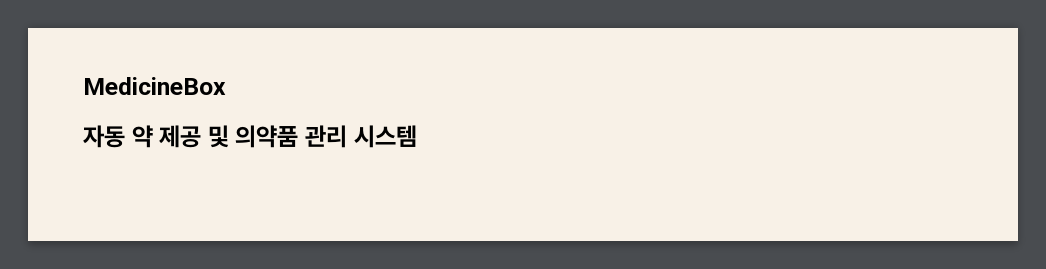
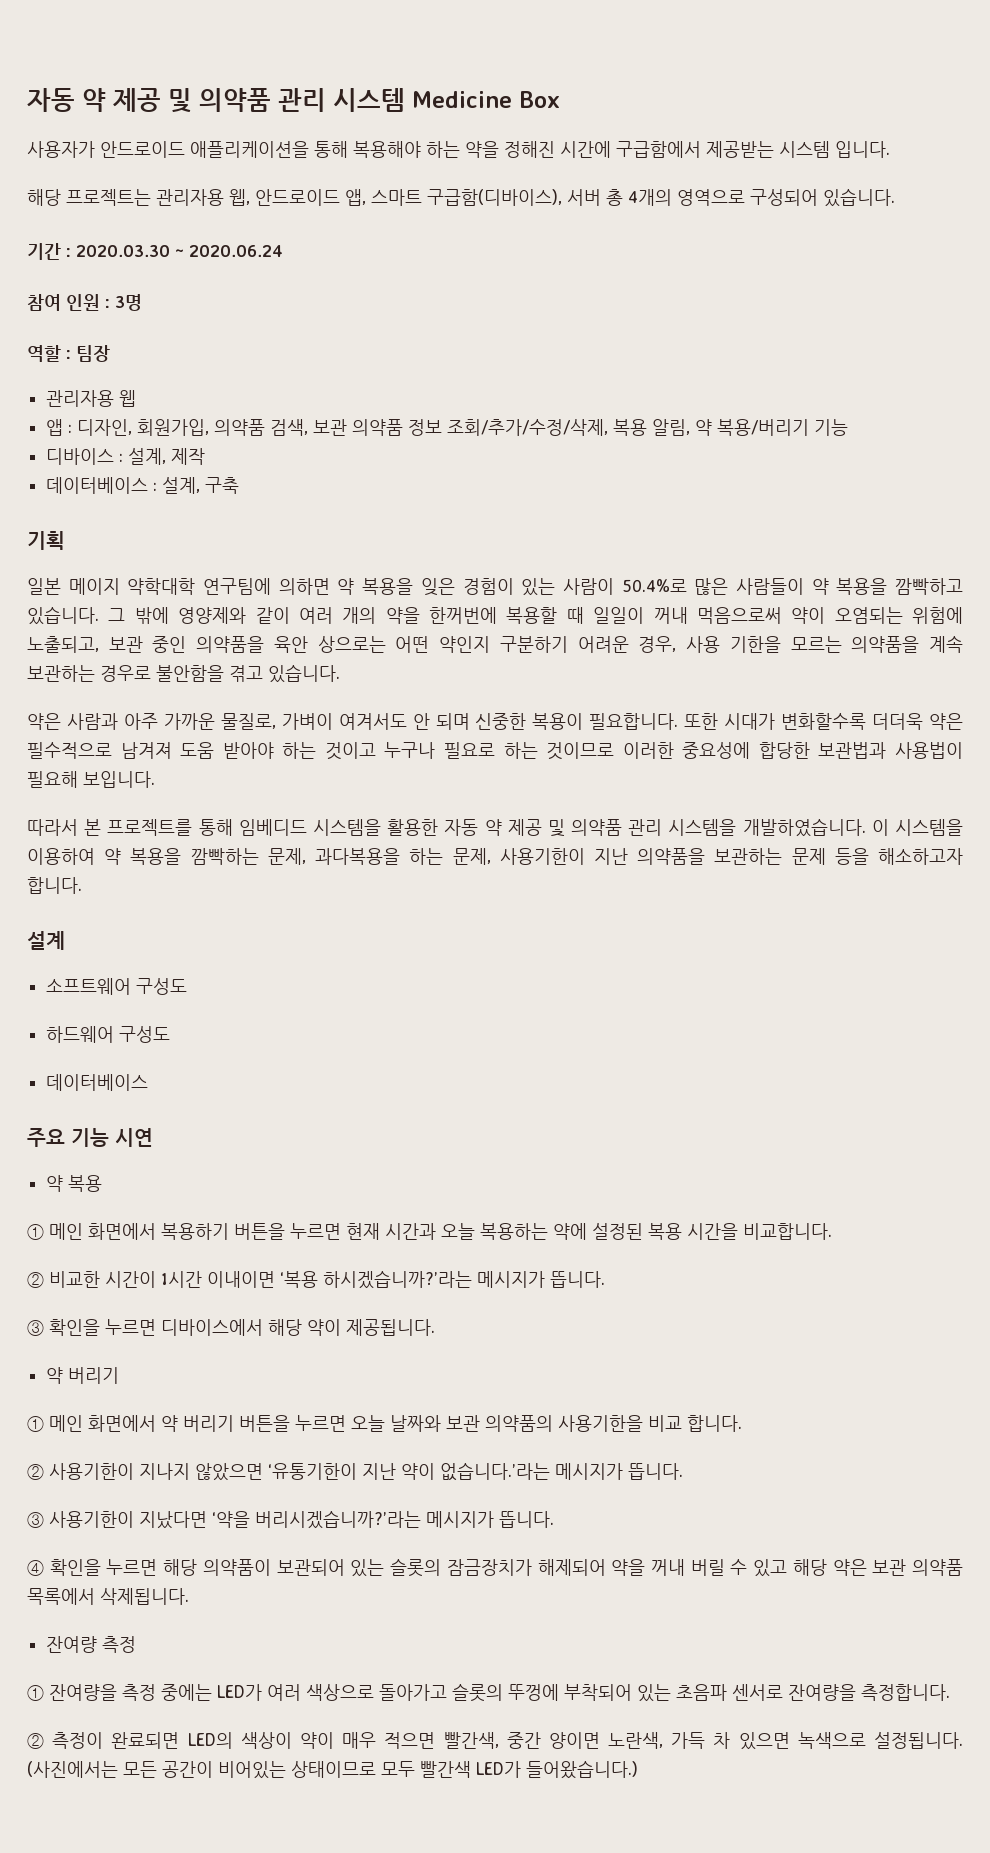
[83,77,226,95] MedicineBox // -> (27, 100) none
(417, 136) none -> [412,91,560,108] [27,141,890,158] [27,188,895,207] [27,243,283,260] [27,294,142,311] [27,345,110,362] [46,390,137,407] [46,419,849,436] [46,448,206,465] [46,477,240,494] [27,531,65,550] [27,578,963,596] [27,606,963,625] [27,635,964,653] [27,664,340,683] [27,713,963,730] [27,742,963,760] [27,771,155,788] [27,818,963,837] [27,848,963,865] [27,877,82,894] [27,931,65,950] [46,978,188,995] [46,1026,171,1043] [46,1074,149,1091] [27,1128,153,1147] [46,1175,103,1192] [27,1223,832,1240] [27,1270,605,1289] [27,1319,435,1336] [46,1367,120,1384] [27,1415,742,1432] [27,1462,683,1481] [27,1510,554,1529] [27,1558,963,1577] [27,1588,189,1605] [46,1636,137,1653] [27,1683,950,1702] [27,1732,963,1750] [27,1760,638,1779] Medicine Box // 사용자가 안드로이드 애플리케이션을 통해 복용해야 하는 약을 정해진 시간에 구급함에서 제공받는 시스템 입니다. // 해당 프로젝트는 관리자용 웹, 안드로이드 앱, 스마트 구급함(디바이스), 서버 총 4개의 영역으로 구성되어 있습니다. // 기간 : 2020.03.30 ~ 2020.06.24 // 참여 인원 : 3명 // 역할 : 팀장 // 관리자용 웹 // 앱 : 디자인, 회원가입, 의약품 검색, 보관 의약품 정보 조회/추가/수정/삭제, 복용 알림, 약 복용/버리기 기능 // 디바이스 : 설계, 제작 // 데이터베이스 : 설계, 구축 // 기획 // 일본 메이지 약학대학 연구팀에 의하면 약 복용을 잊은 경험이 있는 사람이 50.4%로 많은 사람들이 약 복용을 깜빡하고 있습니다. 그 밖에 영양제와 같이 여러 개의 약을 한꺼번에 복용할 때 일일이 꺼내 먹음으로써 약이 오염되는 위험에 노출되고, 보관 중인 의약품을 육안 상으로는 어떤 약인지 구분하기 어려운 경우, 사용 기한을 모르는 의약품을 계속 보관하는 경우로 불안함을 겪고 있습니다. // 약은 사람과 아주 가까운 물질로, 가벼이 여겨서도 안 되며 신중한 복용이 필요합니다. 또한 시대가 변화할수록 더더욱 약은 필수적으로 남겨져 도움 받아야 하는 것이고 누구나 필요로 하는 것이므로 이러한 중요성에 합당한 보관법과 사용법이 필요해 보입니다. // 따라서 본 프로젝트를 통해 임베디드 시스템을 활용한 자동 약 제공 및 의약품 관리 시스템을 개발하였습니다. 이 시스템을 이용하여 약 복용을 깜빡하는 문제, 과다복용을 하는 문제, 사용기한이 지난 의약품을 보관하는 문제 등을 해소하고자 합니다. // 설계 // 소프트웨어 구성도 // 하드웨어 구성도 // 데이터베이스 // 주요 기능 시연 // 약 복용 // ① 메인 화면에서 복용하기 버튼을 누르면 현재 시간과 오늘 복용하는 약에 설정된 복용 시간을 비교합니다. // ② 비교한 시간이 1시간 이내이면 ‘복용 하시겠습니까?’라는 메시지가 뜹니다. // ③ 확인을 누르면 디바이스에서 해당 약이 제공됩니다. // 약 버리기 // ① 메인 화면에서 약 버리기 버튼을 누르면 오늘 날짜와 보관 의약품의 사용기한을 비교 합니다. // ② 사용기한이 지나지 않았으면 ‘유통기한이 지난 약이 없습니다.’라는 메시지가 뜹니다. // ③ 사용기한이 지났다면 ‘약을 버리시겠습니까?’라는 메시지가 뜹니다. // ④ 확인을 누르면 해당 의약품이 보관되어 있는 슬롯의 잠금장치가 해제되어 약을 꺼내 버릴 수 있고 해당 약은 보관 의약품 목록에서 삭제됩니다. // 잔여량 측정 // ① 잔여량을 측정 중에는 LED가 여러 색상으로 돌아가고 슬롯의 뚜껑에 부착되어 있는 초음파 센서로 잔여량을 측정합니다. // ② 측정이 완료되면 LED의 색상이 약이 매우 적으면 빨간색, 중간 양이면 노란색, 가득 차 있으면 녹색으로 설정됩니다. (사진에서는 모든 공간이 비어있는 상태이므로 모두 빨간색 LED가 들어왔습니다.)

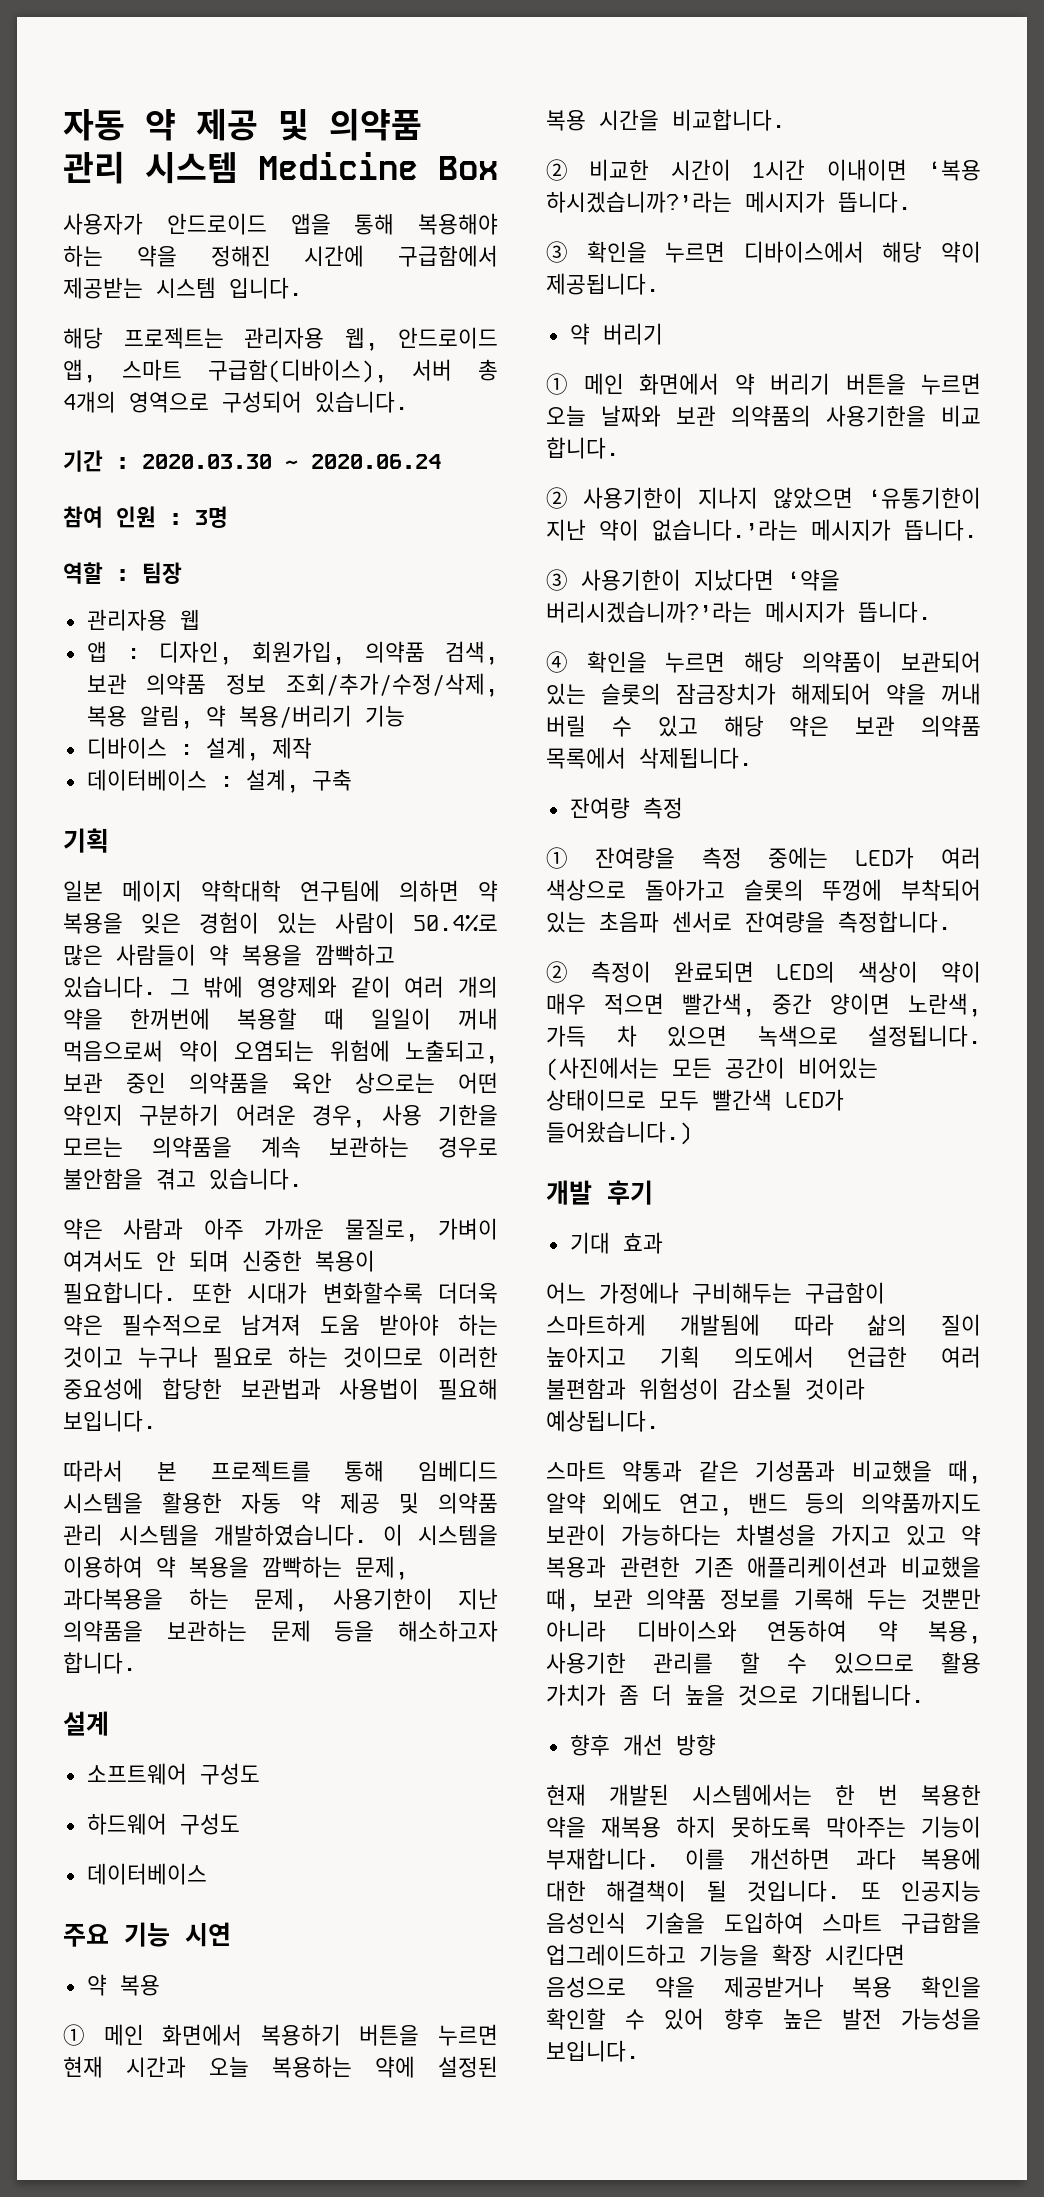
[190,141,309,158] 애플리케이션을 -> [290,213,331,235] 앱을
(638, 1769) none -> [546,1180,653,1205] [569,1232,663,1254] [546,1282,885,1304] [546,1314,981,1336] [546,1346,981,1368] [546,1378,865,1400] [546,1410,659,1432] [546,1460,981,1484] [546,1492,981,1516] [546,1524,981,1546] [546,1556,981,1578] [546,1588,981,1612] [546,1620,981,1644] [546,1652,981,1674] [546,1684,924,1706] [569,1734,716,1756] [546,1784,981,1806] [546,1816,981,1838] [546,1848,981,1870] [546,1880,981,1902] [546,1912,981,1934] [546,1944,905,1966] [546,1976,981,1998] [546,2008,981,2030] [546,2040,639,2062] // 개발 후기 // 기대 효과 // 어느 가정에나 구비해두는 구급함이 스마트하게 개발됨에 따라 삶의 질이 높아지고 기획 의도에서 언급한 여러 불편함과 위험성이 감소될 것이라 예상됩니다. // 스마트 약통과 같은 기성품과 비교했을 때, 알약 외에도 연고, 밴드 등의 의약품까지도 보관이 가능하다는 차별성을 가지고 있고 약 복용과 관련한 기존 애플리케이션과 비교했을 때, 보관 의약품 정보를 기록해 두는 것뿐만 아니라 디바이스와 연동하여 약 복용, 사용기한 관리를 할 수 있으므로 활용 가치가 좀 더 높을 것으로 기대됩니다. // 향후 개선 방향 // 현재 개발된 시스템에서는 한 번 복용한 약을 재복용 하지 못하도록 막아주는 기능이 부재합니다. 이를 개선하면 과다 복용에 대한 해결책이 될 것입니다. 또 인공지능 음성인식 기술을 도입하여 스마트 구급함을 업그레이드하고 기능을 확장 시킨다면 음성으로 약을 제공받거나 복용 확인을 확인할 수 있어 향후 높은 발전 가능성을 보입니다.

